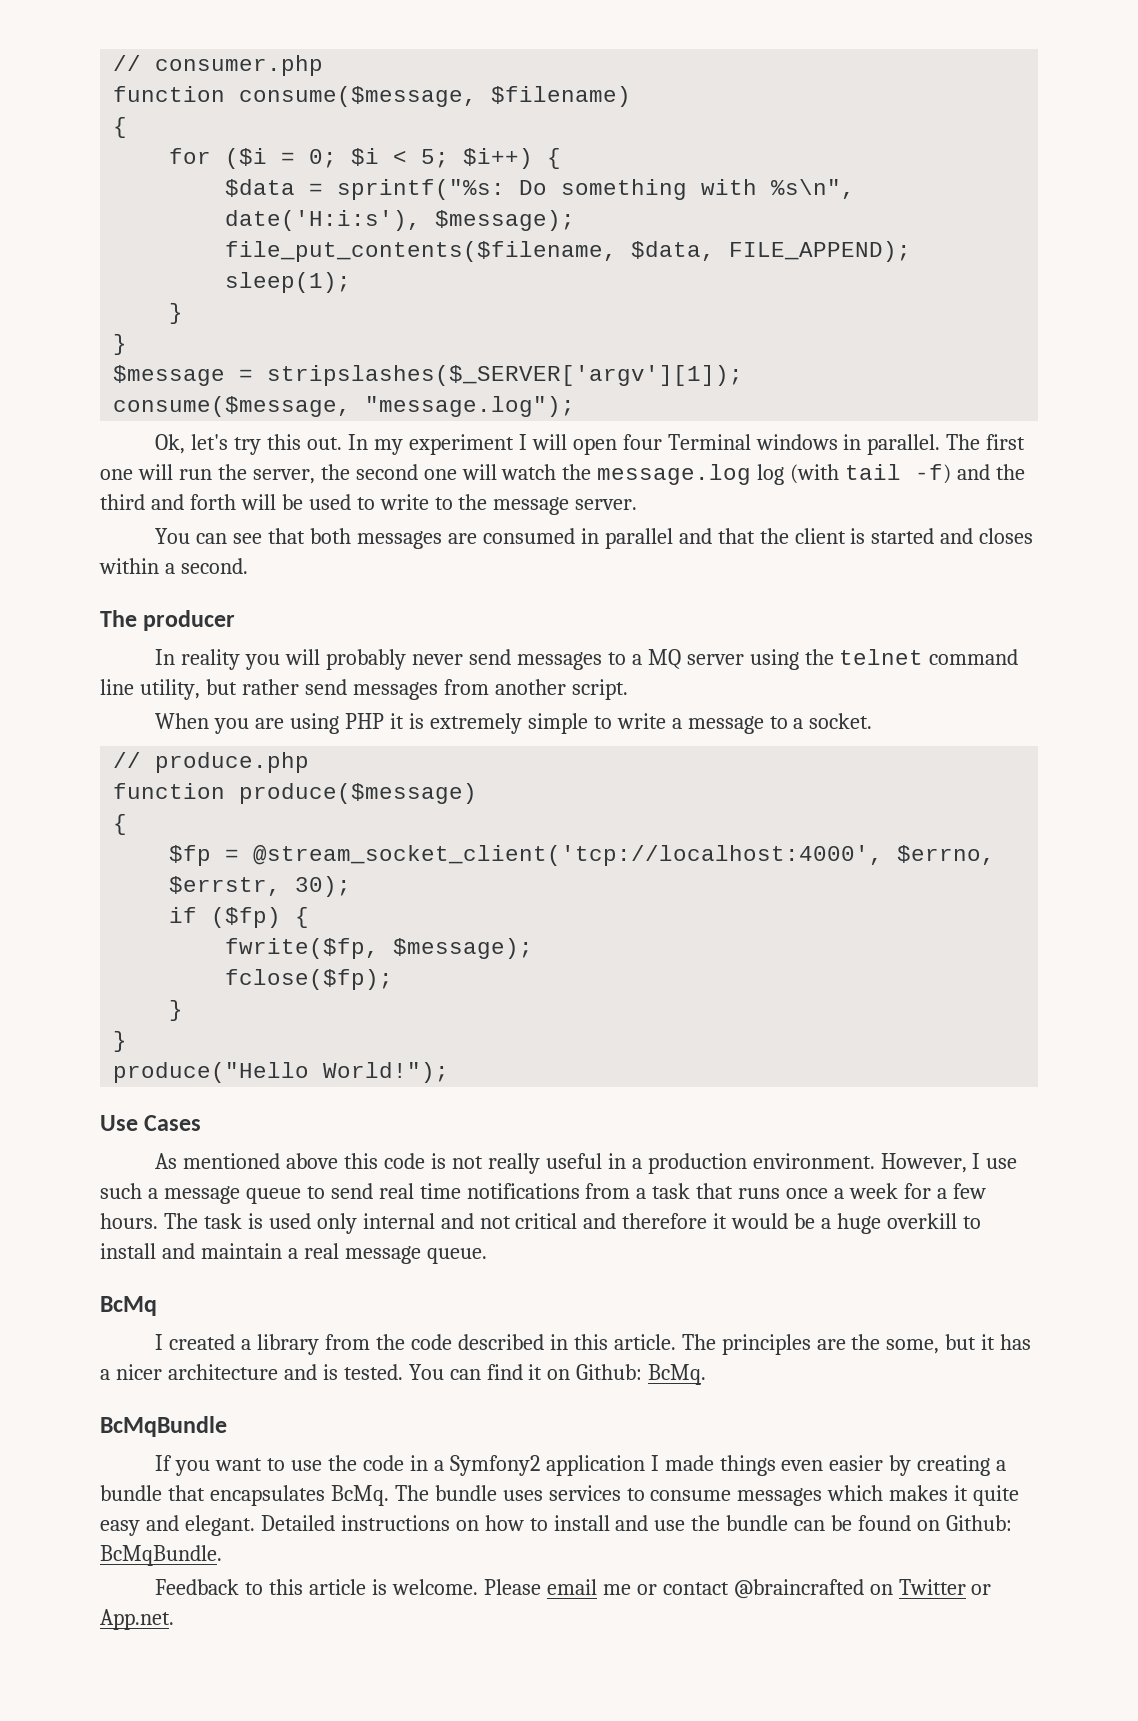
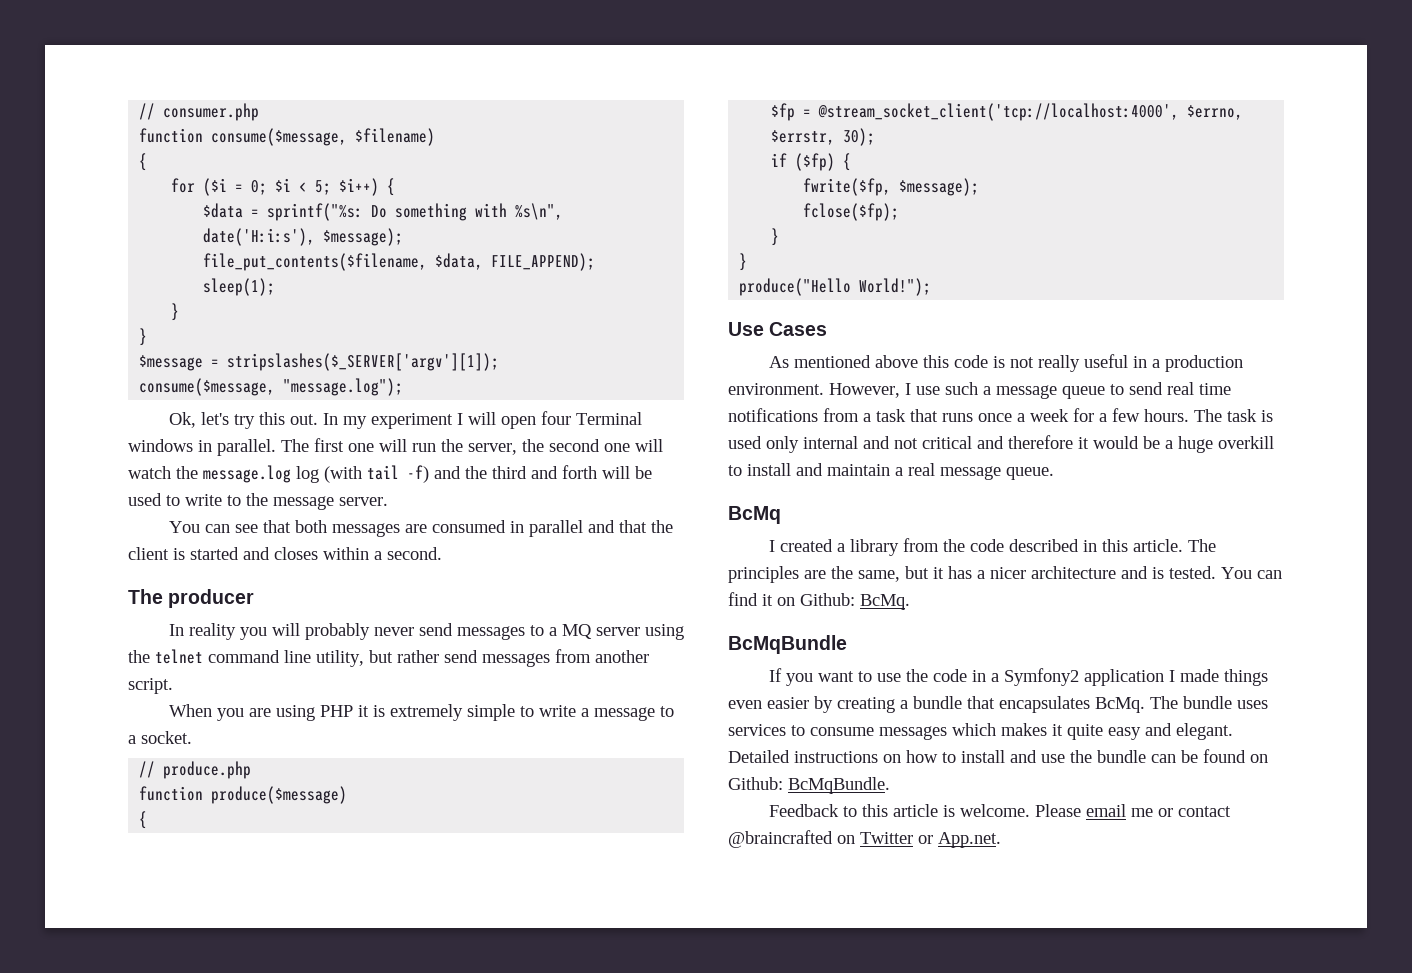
[886,1339,940,1354] some, -> [858,570,900,582] same,

